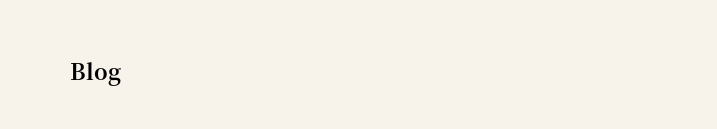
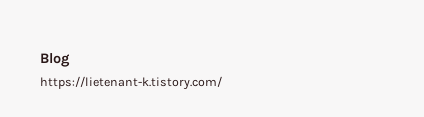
(121, 74) none -> [40,76,222,90] // https://lietenant-k.tistory.com/

